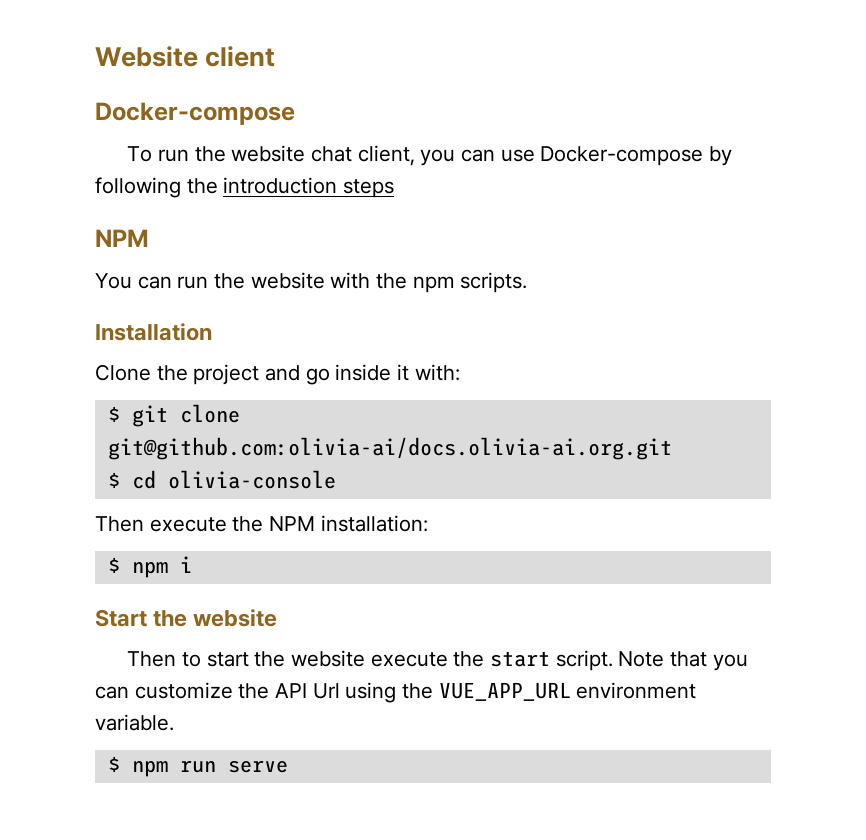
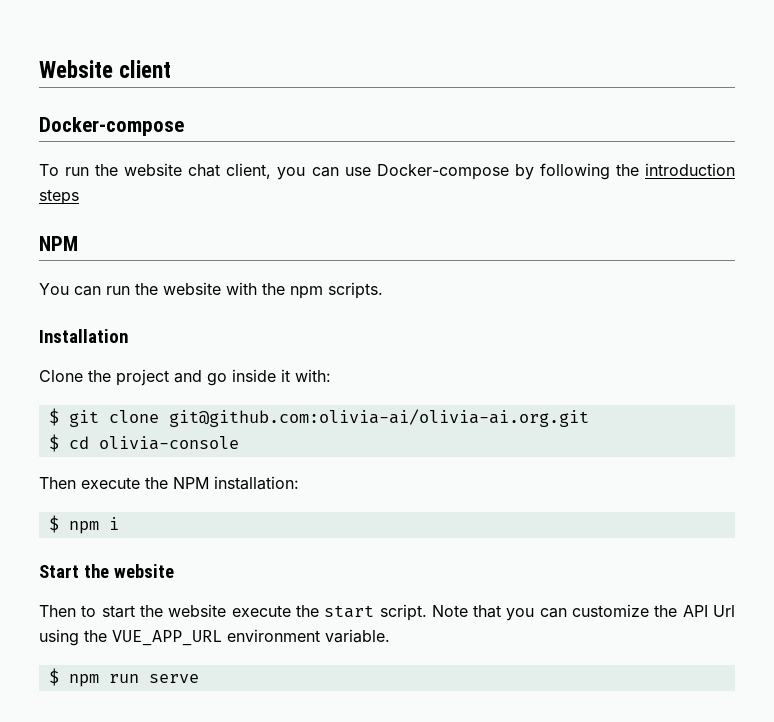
[107,437,672,460] git@github.com:olivia-ai/docs.olivia-ai.org.git -> [168,409,589,427] git@github.com:olivia-ai/olivia-ai.org.git

